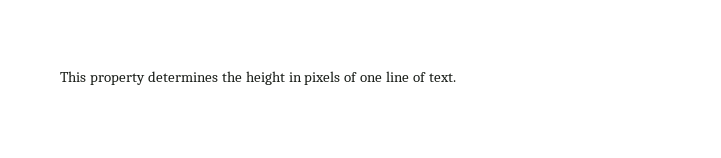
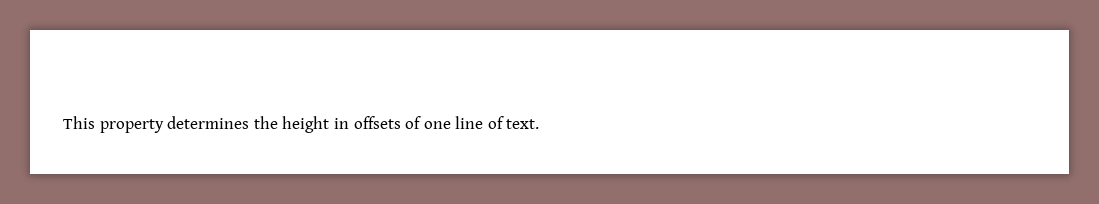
[304,71,341,85] pixels -> [353,116,401,129] offsets

